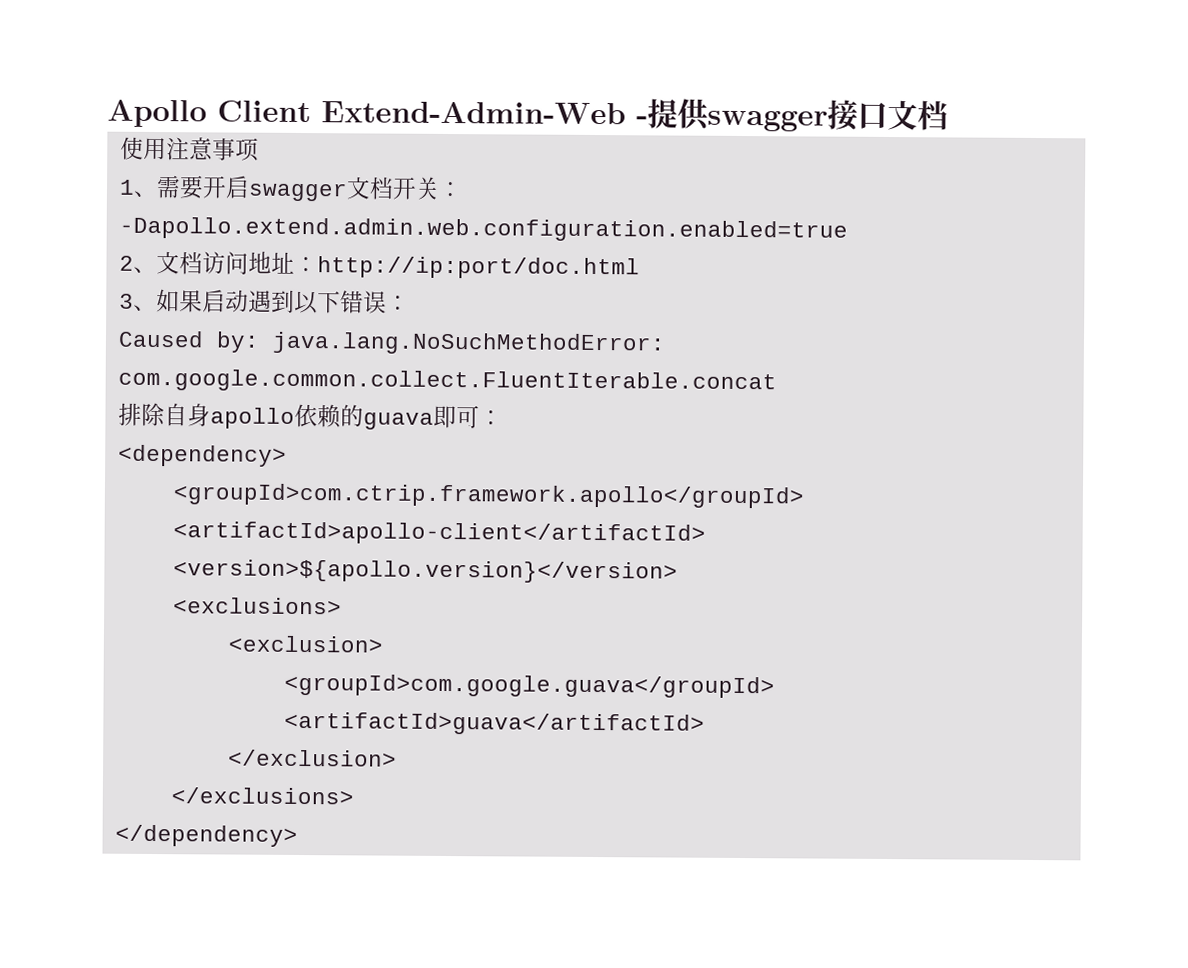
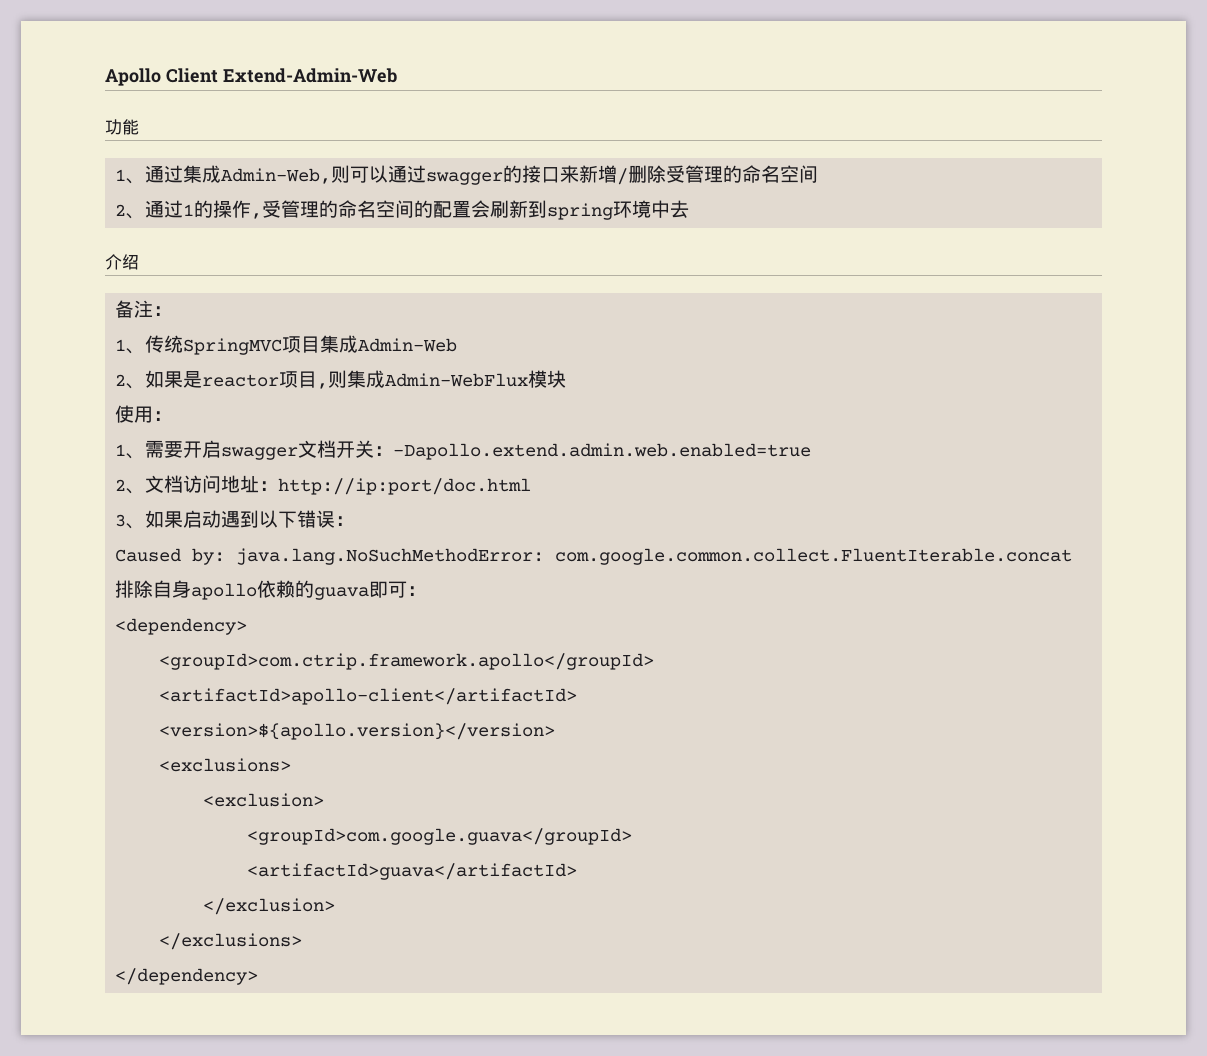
[636,98,948,132] -提供swagger接口文档 -> [105,119,139,135] [115,165,819,185] [115,200,690,220] [105,254,139,270] [115,300,173,318] [115,335,458,355] [115,370,567,389] // 功能 // 1、通过集成Admin-Web,则可以通过swagger的接口来新增/删除受管理的命名空间 // 2、通过1的操作,受管理的命名空间的配置会刷新到spring环境中去 // 介绍 // 备注： // 1、传统SpringMVC项目集成Admin-Web // 2、如果是reactor项目,则集成Admin-WebFlux模块
[165,137,259,162] 注意事项 -> [153,411,173,421] ：
[118,216,848,243] -Dapollo.extend.admin.web.configuration.enabled=true -> [393,443,812,460] -Dapollo.extend.admin.web.enabled=true

